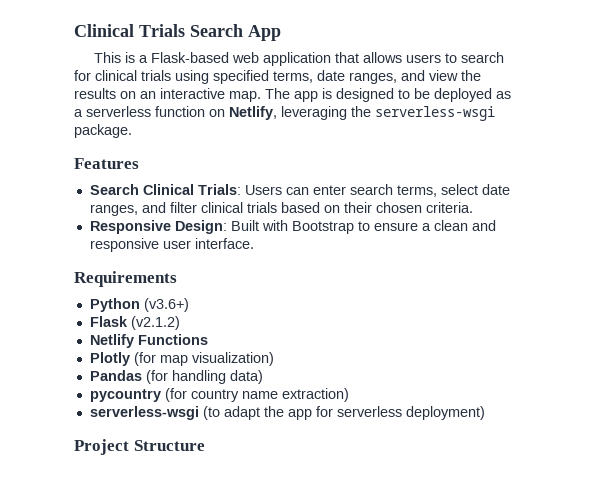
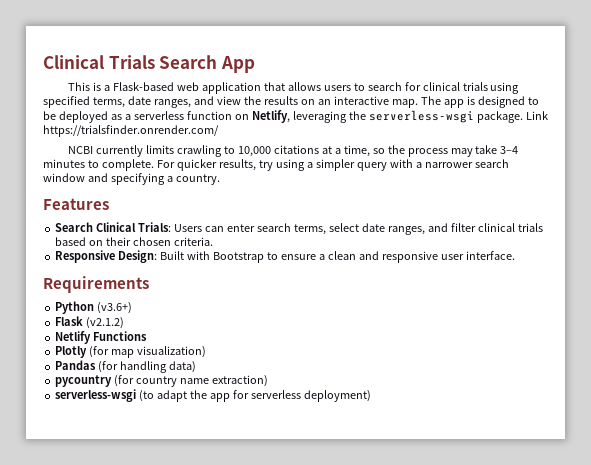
(132, 131) none -> [525,111,548,120] [43,125,219,137] [67,145,519,157] [43,159,509,171] [43,173,220,185] Link https://trialsfinder.onrender.com/ // NCBI currently limits crawling to 10,000 citations at a time, so the process may take 3–4 minutes to complete. For quicker results, try using a simpler query with a narrower search window and specifying a country.
[74,439,205,455] // Project Structure -> (371, 396) none

